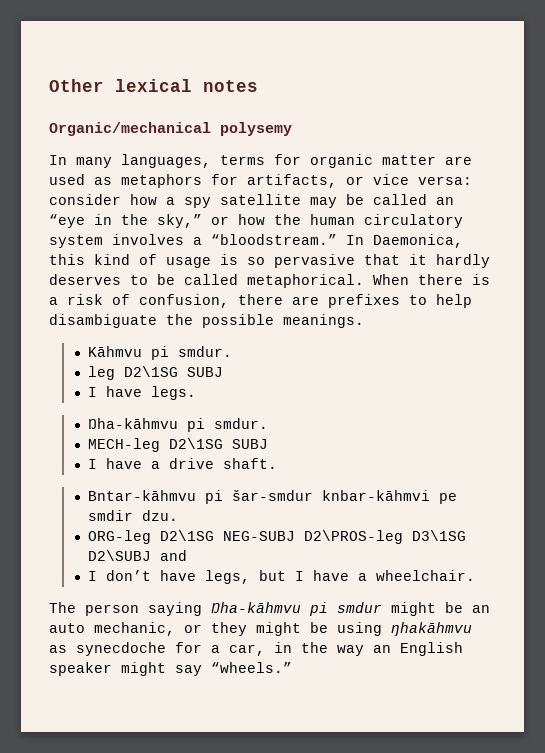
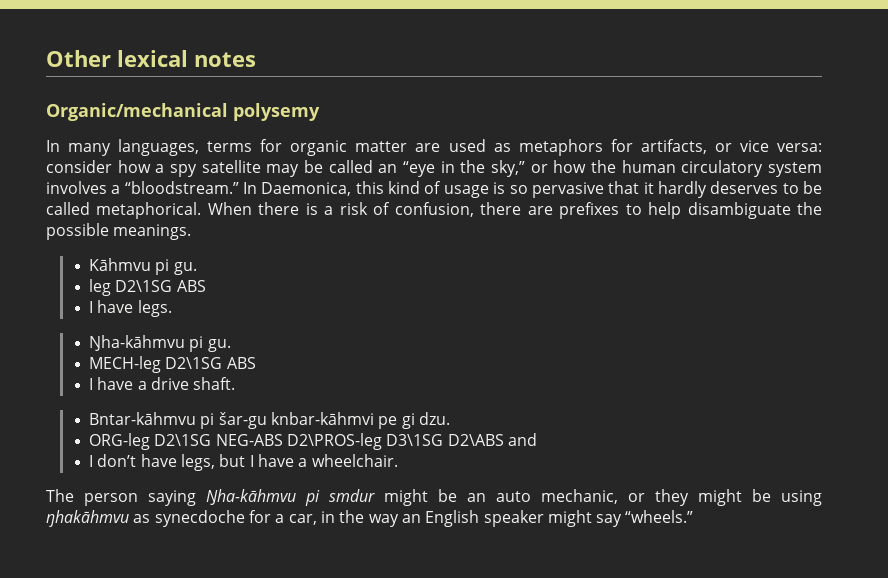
[177,346,232,357] smdur. -> [173,262,197,275] gu.
[186,367,223,377] SUBJ -> [176,280,206,292] ABS
[213,418,268,429] smdur. -> [207,339,231,352] gu.
[231,439,268,449] SUBJ -> [226,357,256,369] ABS
[231,490,313,501] šar-smdur -> [218,412,267,429] šar-gu
[87,510,133,521] smdir -> [401,413,415,429] gi
[222,531,295,541] NEG-SUBJ -> [215,434,283,446] NEG-ABS
[87,550,151,561] D2\SUBJ -> [447,434,504,446] D2\ABS

